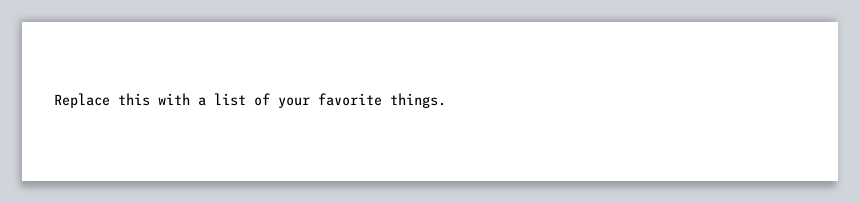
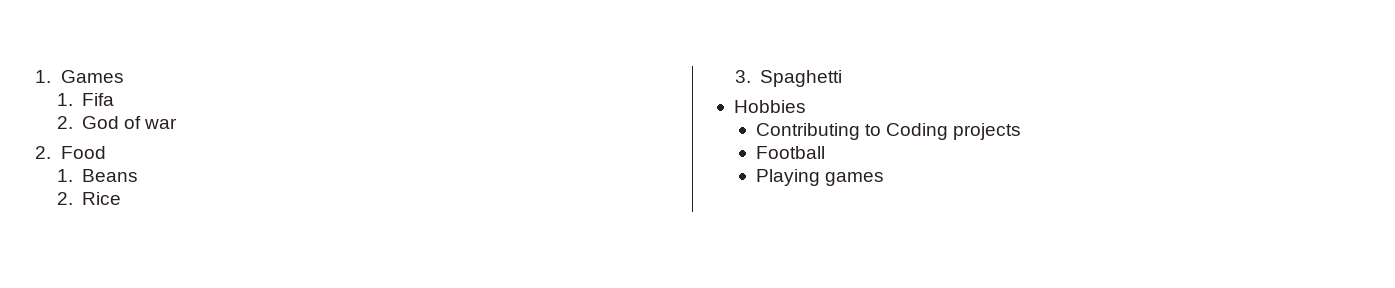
[54,93,446,108] Replace this with a list of your favorite things. -> [35,70,124,83] [56,93,115,106] [56,116,178,129] [35,146,106,159] [56,169,139,182] [56,192,122,205] [734,70,843,87] [733,100,806,113] [755,123,1022,140] [755,146,825,159] [755,169,884,186] 1. Games // 1. Fifa // 2. God of war // 2. Food // 1. Beans // 2. Rice // 3. Spaghetti // Hobbies // Contributing to Coding projects // Football // Playing games

